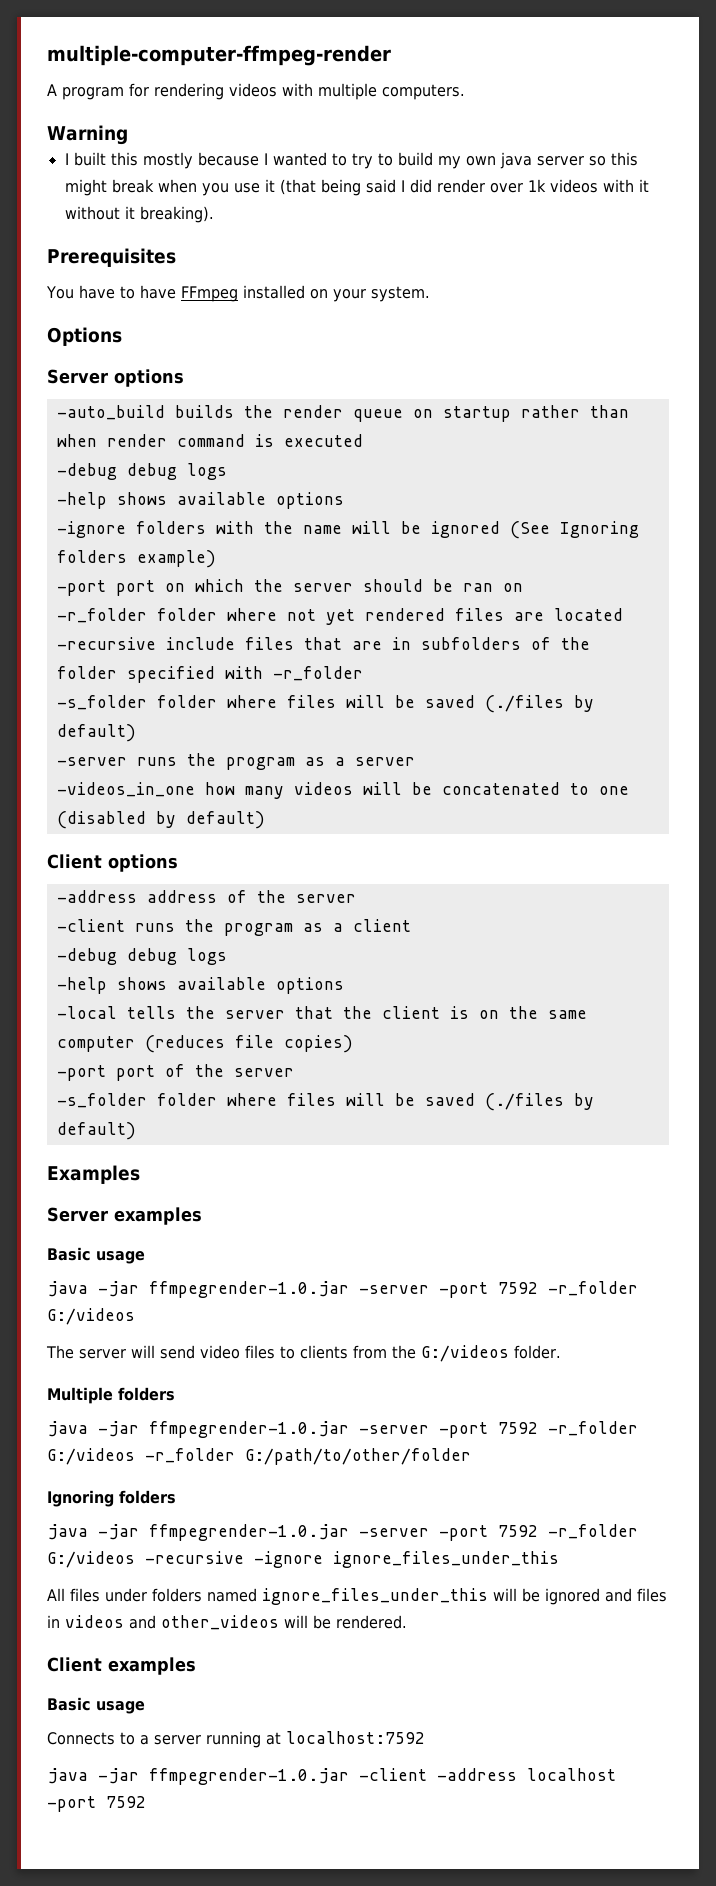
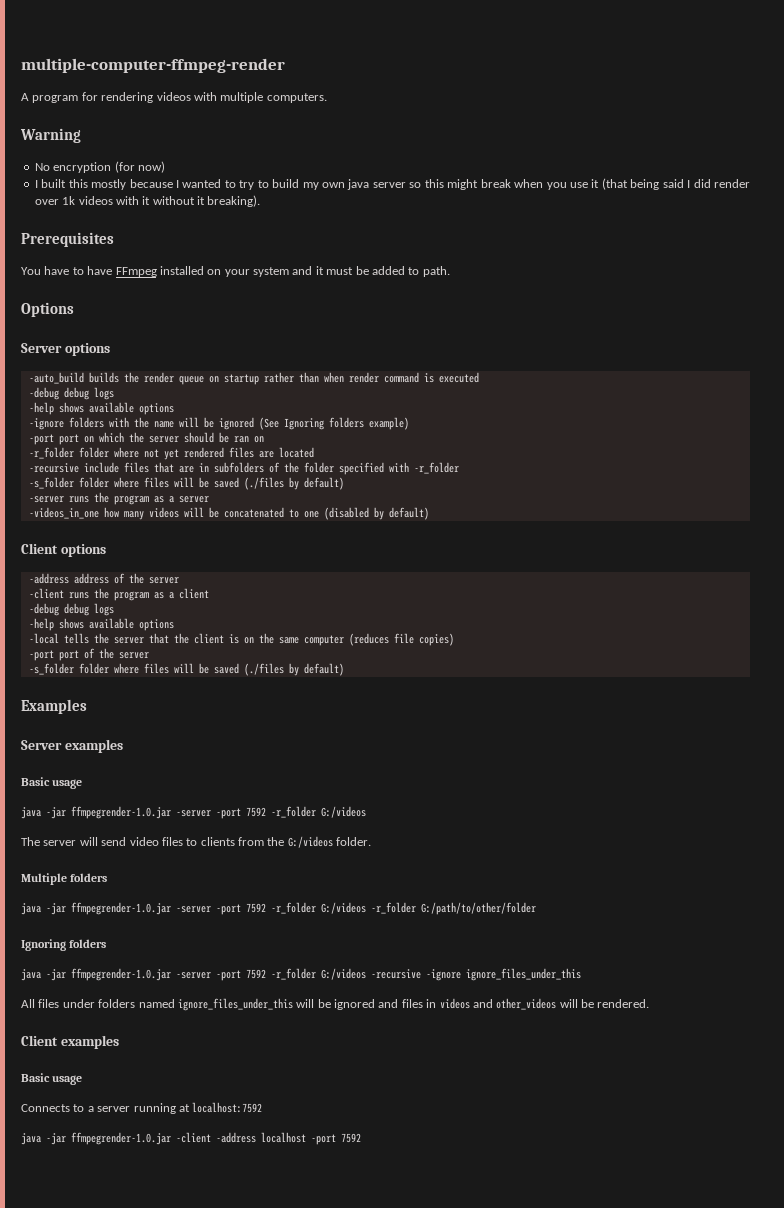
(128, 135) none -> [34,161,165,173] // No encryption (for now)
[370,286,430,302] system. -> [253,266,450,277] system and it must be added to path.

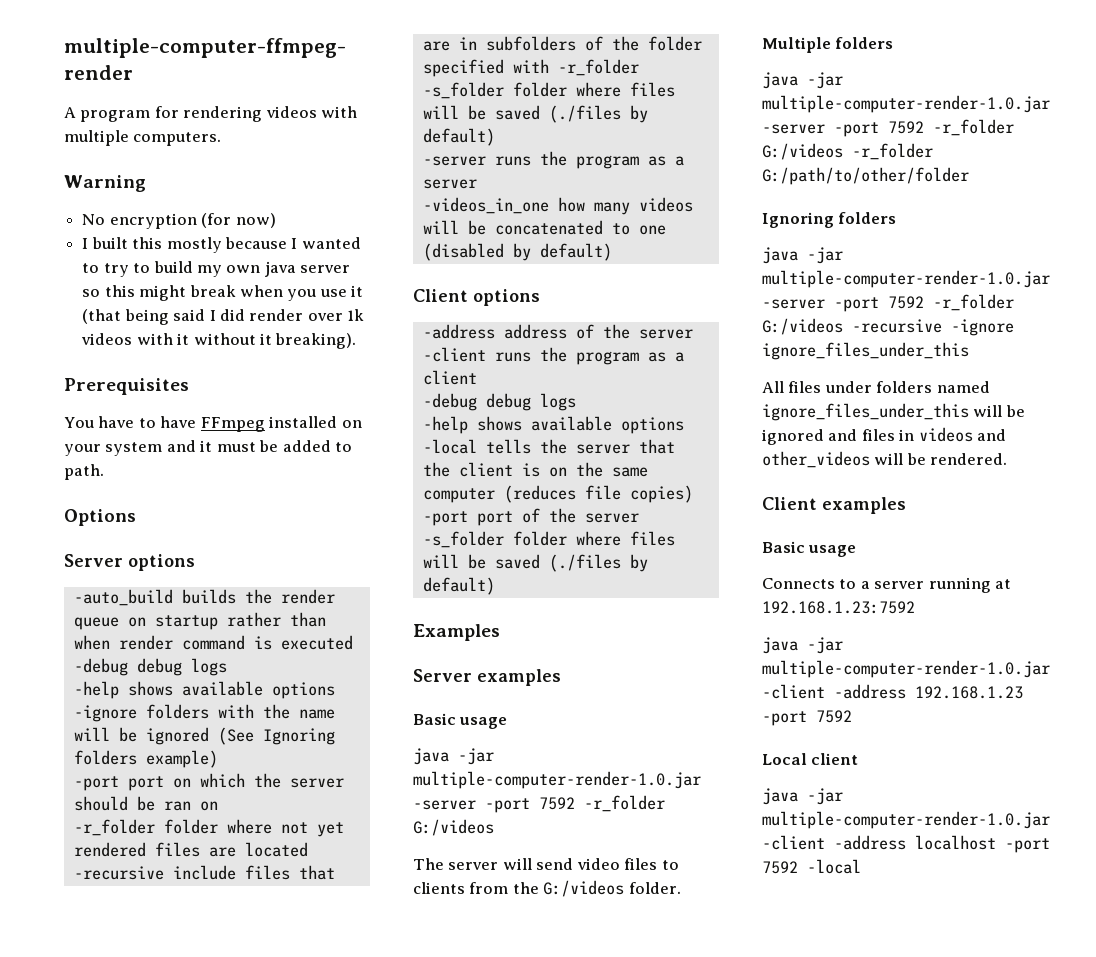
[71,806,171,819] ffmpegrender-1.0.jar -> [413,771,701,789] multiple-computer-render-1.0.jar
[71,902,171,915] ffmpegrender-1.0.jar -> [762,95,1050,113] multiple-computer-render-1.0.jar
[71,968,171,981] ffmpegrender-1.0.jar -> [762,270,1050,288] multiple-computer-render-1.0.jar
[192,1102,263,1113] [21,1132,171,1145] localhost:7592 // java -jar ffmpegrender-1.0.jar -> [762,601,915,614] [762,637,843,654] [762,660,1050,678] [762,684,1023,699] [762,710,852,726] [762,753,859,765] [762,788,843,805] [762,811,1050,829] 192.168.1.23:7592 // java -jar multiple-computer-render-1.0.jar -client -address 192.168.1.23 -port 7592 // Local client // java -jar multiple-computer-render-1.0.jar
(361, 1138) none -> [807,859,861,874] -local

